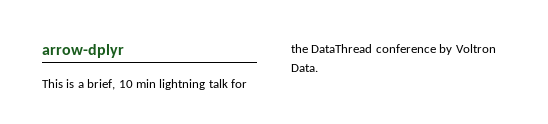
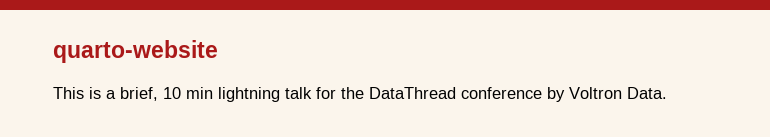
[42,44,124,58] arrow-dplyr -> [53,40,218,63] quarto-website

